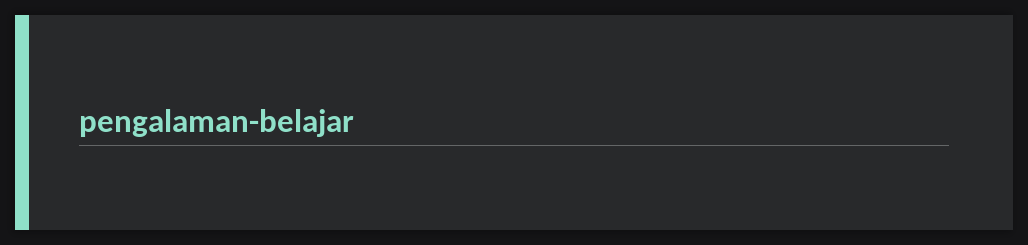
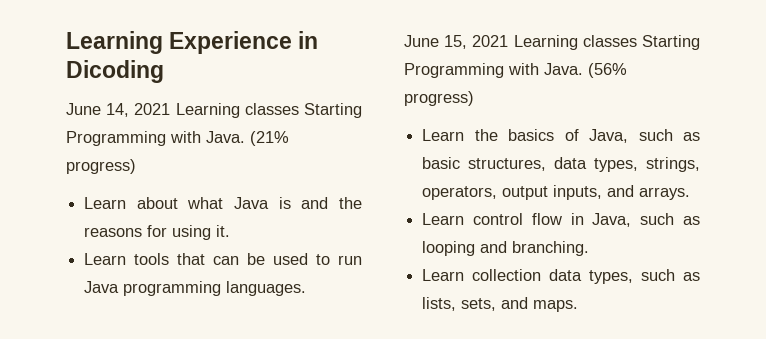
[79,109,354,137] pengalaman-belajar -> [66,31,319,54] [66,60,164,83] [66,103,362,118] [66,131,289,146] [66,159,136,174] [84,197,362,209] [84,225,231,240] [84,253,363,265] [84,281,307,296] [404,35,700,50] [404,63,627,78] [404,91,474,106] [422,129,700,143] [422,157,700,172] [422,185,691,200] [422,213,700,227] [422,241,590,256] [422,269,700,284] [422,297,579,312] Learning Experience in Dicoding // June 14, 2021 Learning classes Starting Programming with Java. (21% progress) // Learn about what Java is and the reasons for using it. // Learn tools that can be used to run Java programming languages. // June 15, 2021 Learning classes Starting Programming with Java. (56% progress) // Learn the basics of Java, such as basic structures, data types, strings, operators, output inputs, and arrays. // Learn control flow in Java, such as looping and branching. // Learn collection data types, such as lists, sets, and maps.

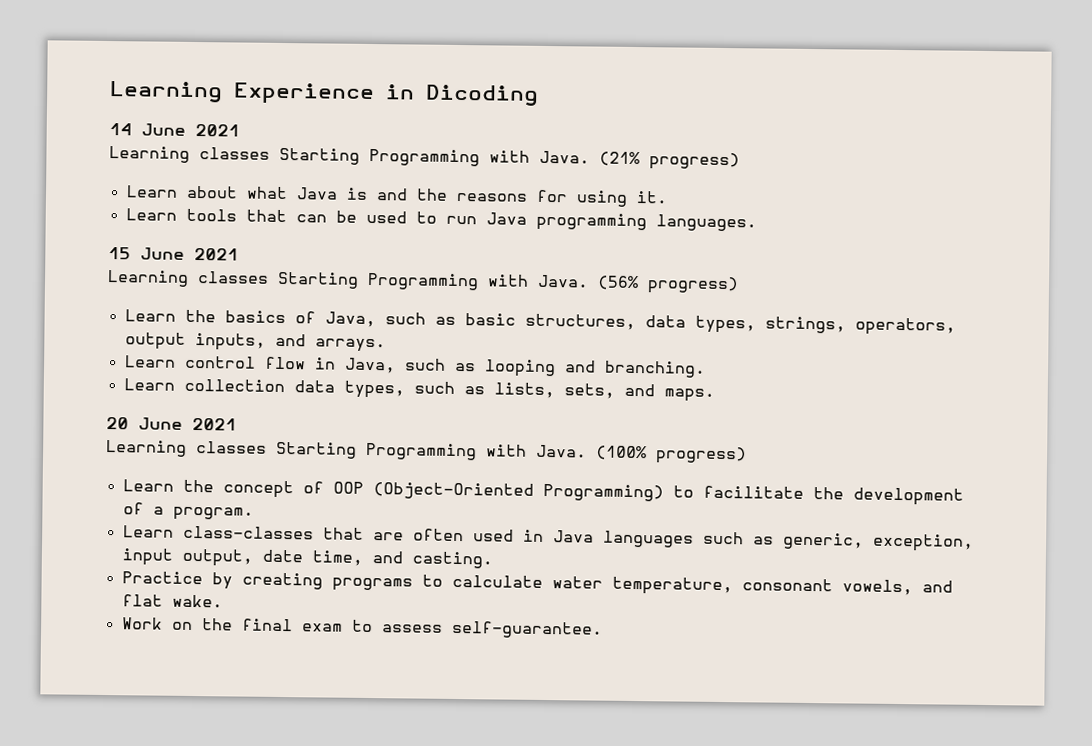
[66,103,171,117] June 14, 2021 -> [109,123,240,137] 14 June 2021 //
[404,35,509,49] June 15, 2021 -> [108,247,239,261] 15 June 2021 //
(579, 306) none -> [106,417,237,431] [106,440,747,465] [122,479,964,506] [122,502,254,521] [122,525,974,552] [121,548,493,569] [121,571,953,596] [121,594,223,608] [121,617,603,639] // 20 June 2021 // Learning classes Starting Programming with Java. (100% progress) // Learn the concept of OOP (Object-Oriented Programming) to facilitate the development of a program. // Learn class-classes that are often used in Java languages such as generic, exception, input output, date time, and casting. // Practice by creating programs to calculate water temperature, consonant vowels, and flat wake. // Work on the final exam to assess self-guarantee.

